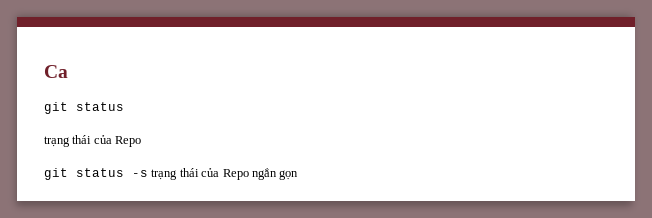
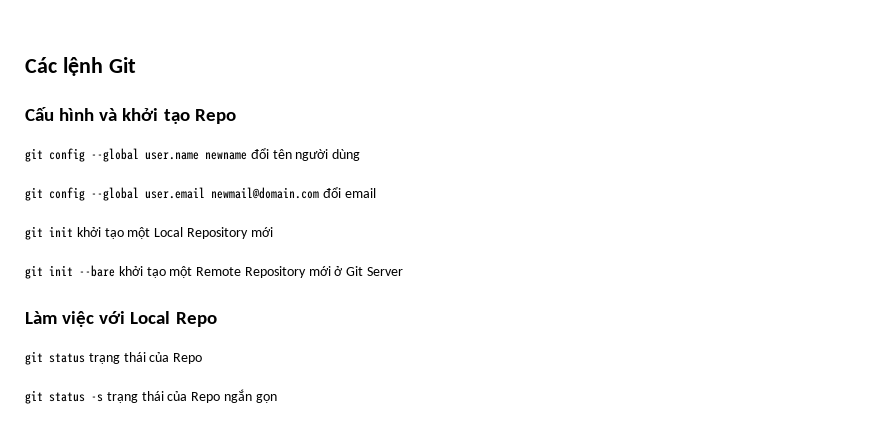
[44,65,68,78] [44,102,124,114] Ca // git status // -> [25,57,136,76] [25,107,236,124] [25,148,361,162] [25,187,376,201] [25,226,273,240] [25,265,404,279] [25,311,217,327] [25,351,85,365] Các lệnh Git // Cấu hình và khởi tạo Repo // git config --global user.name newname đổi tên người dùng // git config --global user.email newmail@domain.com đổi email // git init khởi tạo một Local Repository mới // git init --bare khởi tạo một Remote Repository mới ở Git Server // Làm việc với Local Repo // git status

